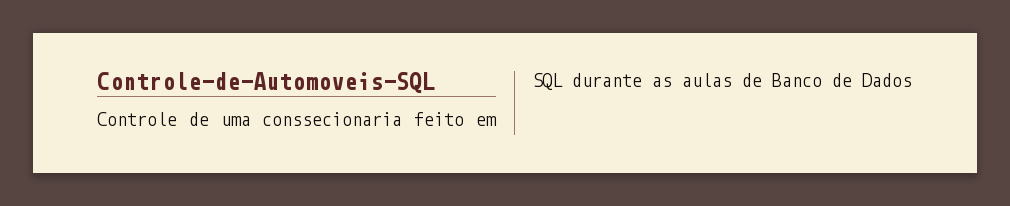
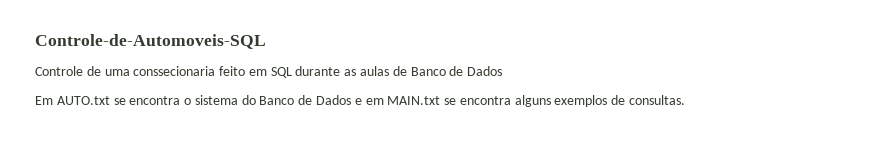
(912, 80) none -> [35,95,686,107] // Em AUTO.txt se encontra o sistema do Banco de Dados e em MAIN.txt se encontra alguns exemplos de consultas.

